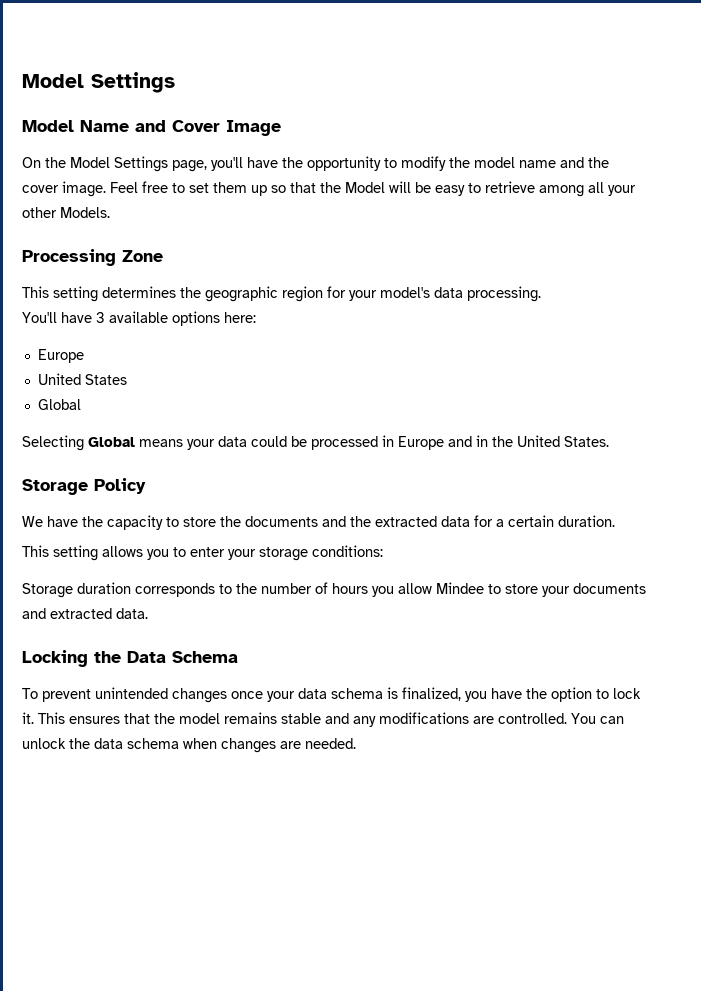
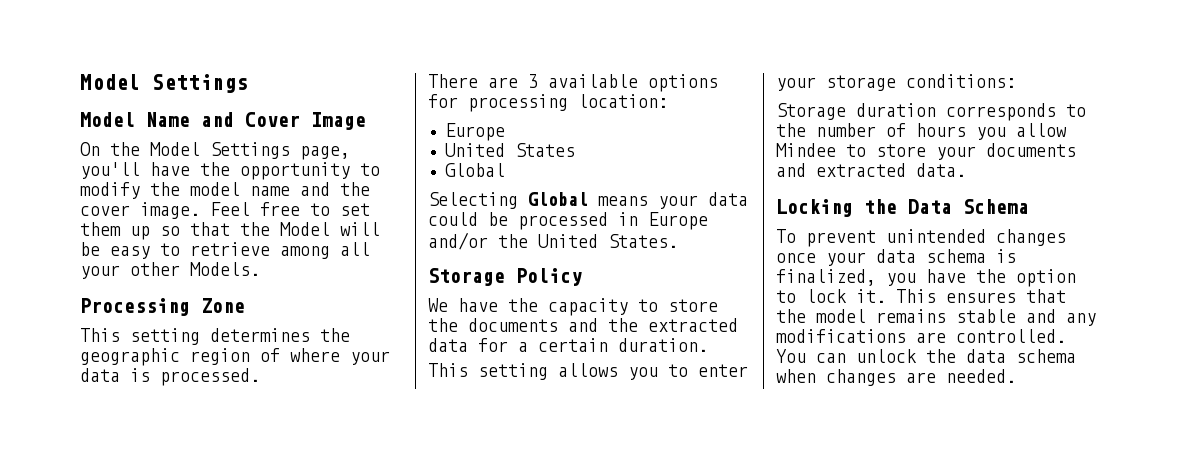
[327,286,541,302] [22,311,256,326] for your model's data processing. // You'll have 3 available options here: -> [260,348,390,365] [80,368,260,386] [428,74,718,92] [428,94,668,112] of where your data is processed. // There are 3 available options for processing location:
[448,435,488,447] and in -> [428,232,488,250] and/or

